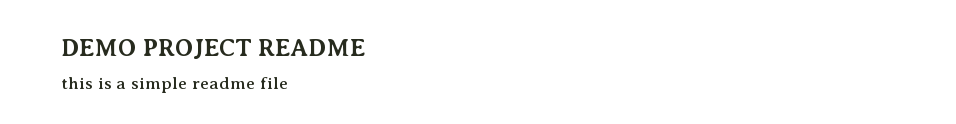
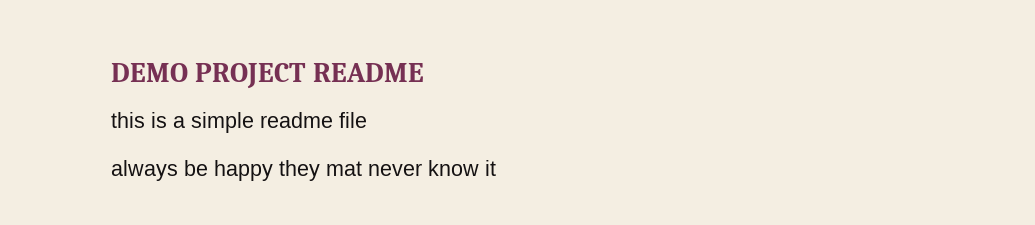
(288, 83) none -> [111,160,496,181] // always be happy they mat never know it

